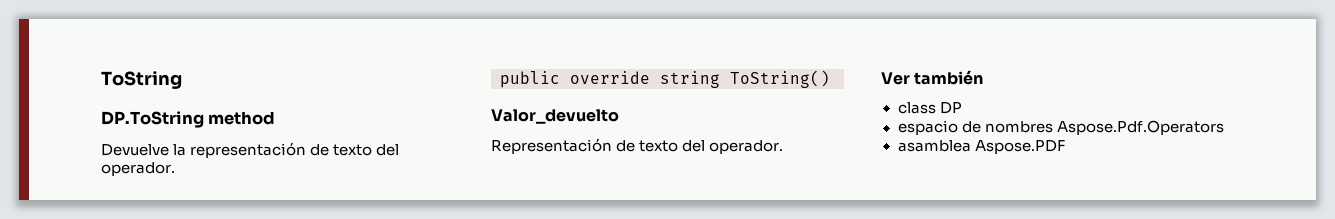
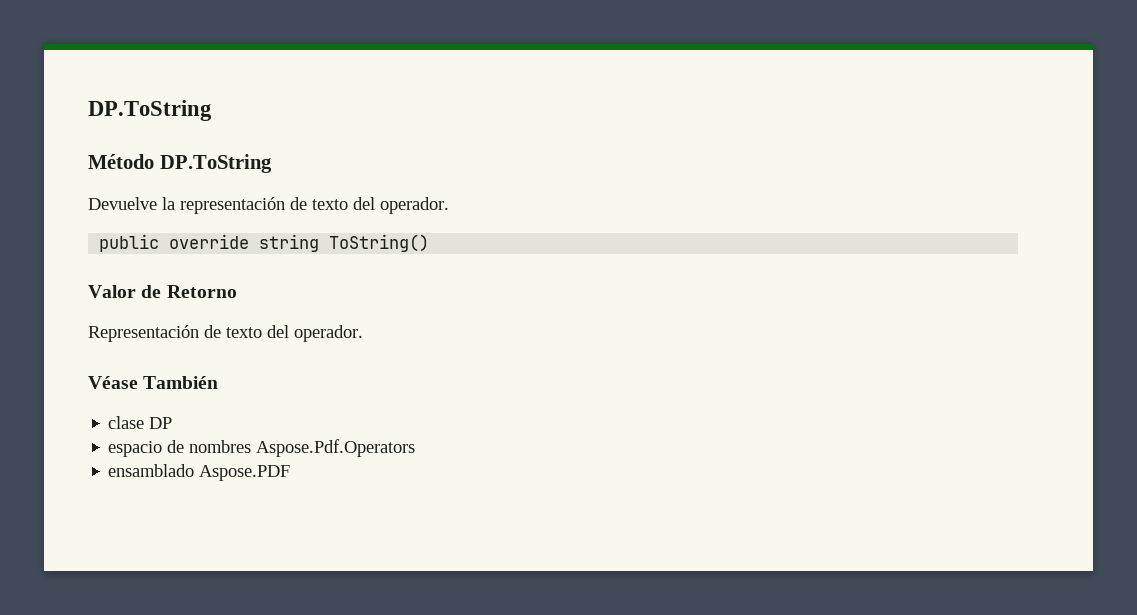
[101,71,182,89] [101,111,276,128] ToString // DP.ToString method -> [88,100,212,121] [88,154,272,173] DP.ToString // Método DP.ToString
[491,109,619,124] Valor_devuelto -> [88,285,237,298] Valor de Retorno
[881,70,984,85] [897,102,936,114] Ver también // class -> [88,376,219,389] [108,416,145,429] Véase También // clase
[897,140,971,152] asamblea -> [108,464,195,477] ensamblado

